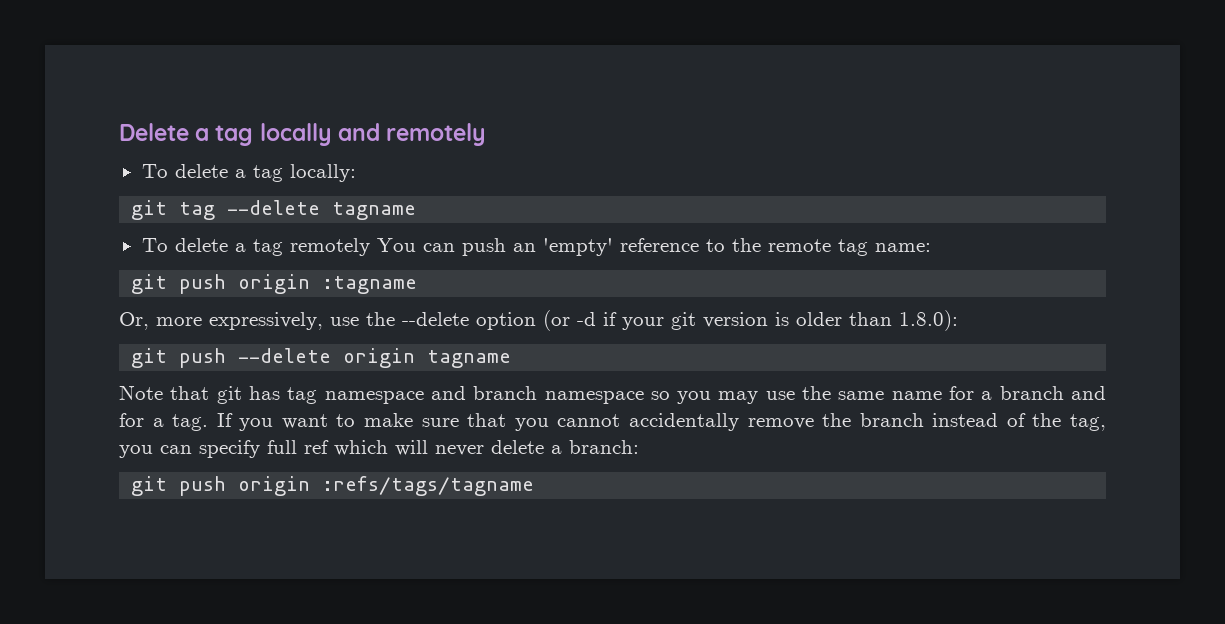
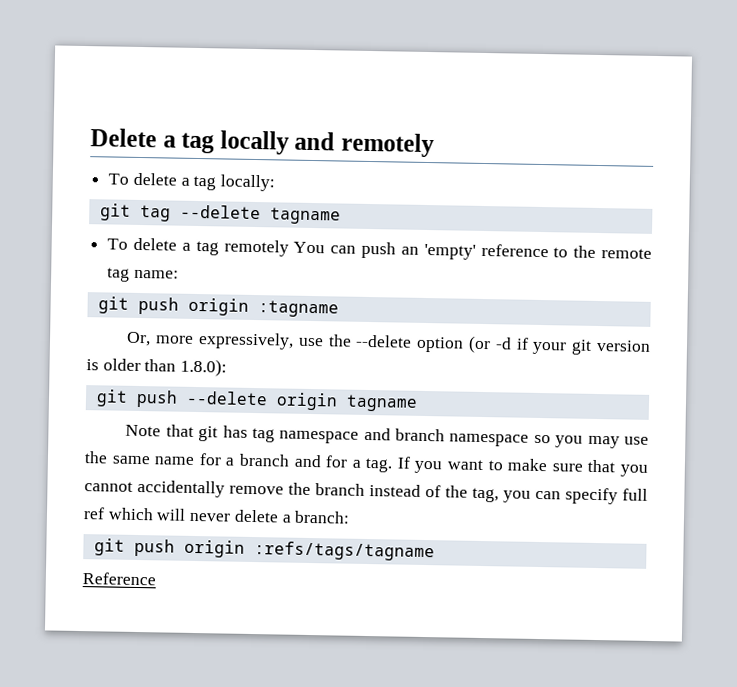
(535, 486) none -> [82,572,156,586] // Reference

